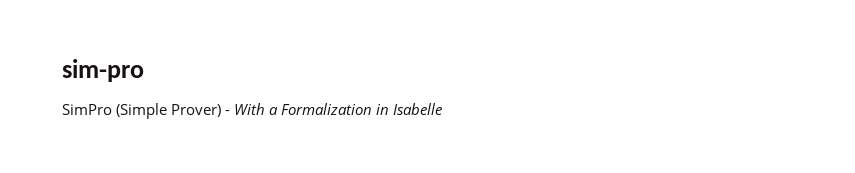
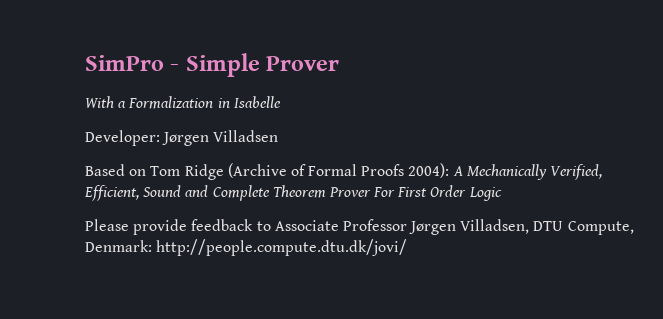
[62,59,144,82] [62,103,231,119] sim-pro // SimPro (Simple Prover) - -> [85,53,340,77] SimPro - Simple Prover //
(443, 109) none -> [85,130,279,146] [85,163,603,180] [84,185,502,201] [85,219,634,235] [85,239,408,256] // Developer: Jørgen Villadsen // Based on Tom Ridge (Archive of Formal Proofs 2004): A Mechanically Verified, Efficient, Sound and Complete Theorem Prover For First Order Logic // Please provide feedback to Associate Professor Jørgen Villadsen, DTU Compute, Denmark: http://people.compute.dtu.dk/jovi/

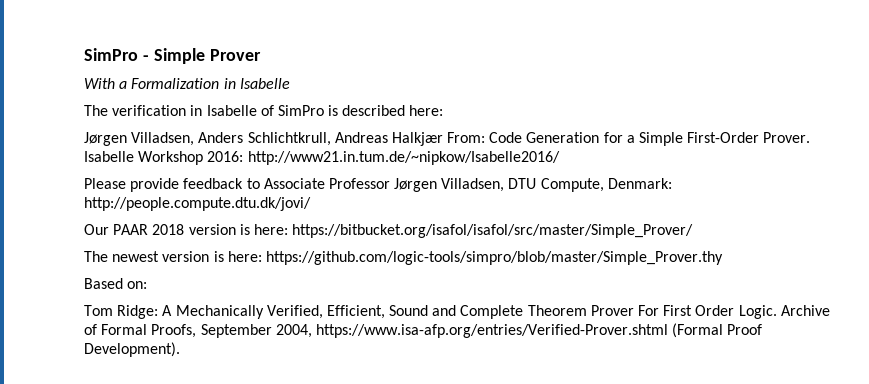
[85,130,279,146] [85,163,603,180] [84,185,502,201] Developer: Jørgen Villadsen // Based on Tom Ridge (Archive of Formal Proofs 2004): A Mechanically Verified, Efficient, Sound and Complete Theorem Prover For First Order Logic -> [84,105,444,116] [84,132,811,146] [84,151,560,165] The verification in Isabelle of SimPro is described here: // Jørgen Villadsen, Anders Schlichtkrull, Andreas Halkjær From: Code Generation for a Simple First-Order Prover. Isabelle Workshop 2016: http://www21.in.tum.de/~nipkow/Isabelle2016/
(408, 247) none -> [84,224,694,238] [84,251,723,265] [84,278,148,289] [84,305,830,319] [84,323,763,338] [84,342,180,357] // Our PAAR 2018 version is here: https://bitbucket.org/isafol/isafol/src/master/Simple_Prover/ // The newest version is here: https://github.com/logic-tools/simpro/blob/master/Simple_Prover.thy // Based on: // Tom Ridge: A Mechanically Verified, Efficient, Sound and Complete Theorem Prover For First Order Logic. Archive of Formal Proofs, September 2004, https://www.isa-afp.org/entries/Verified-Prover.shtml (Formal Proof Development).

